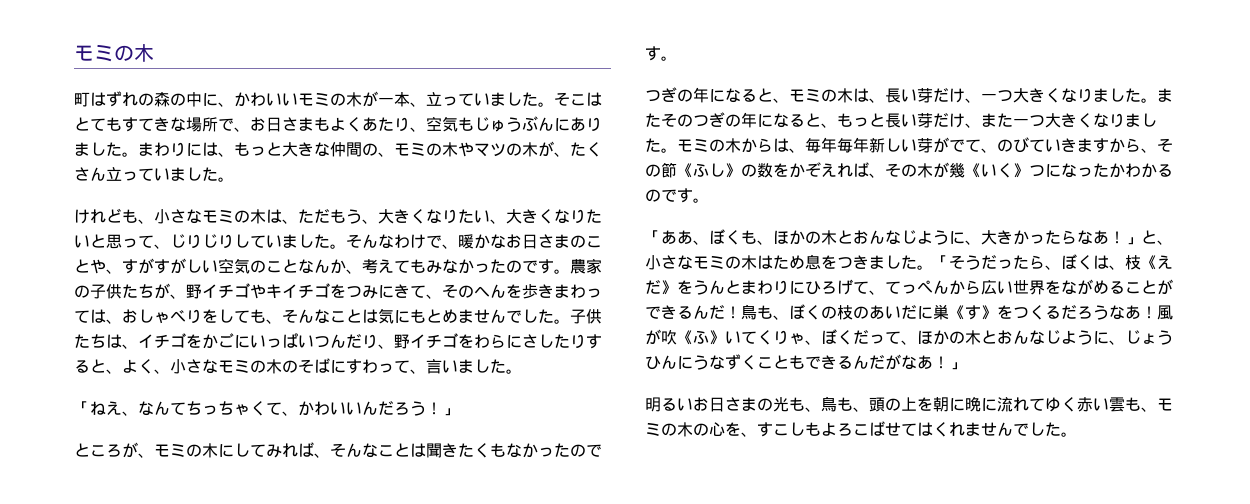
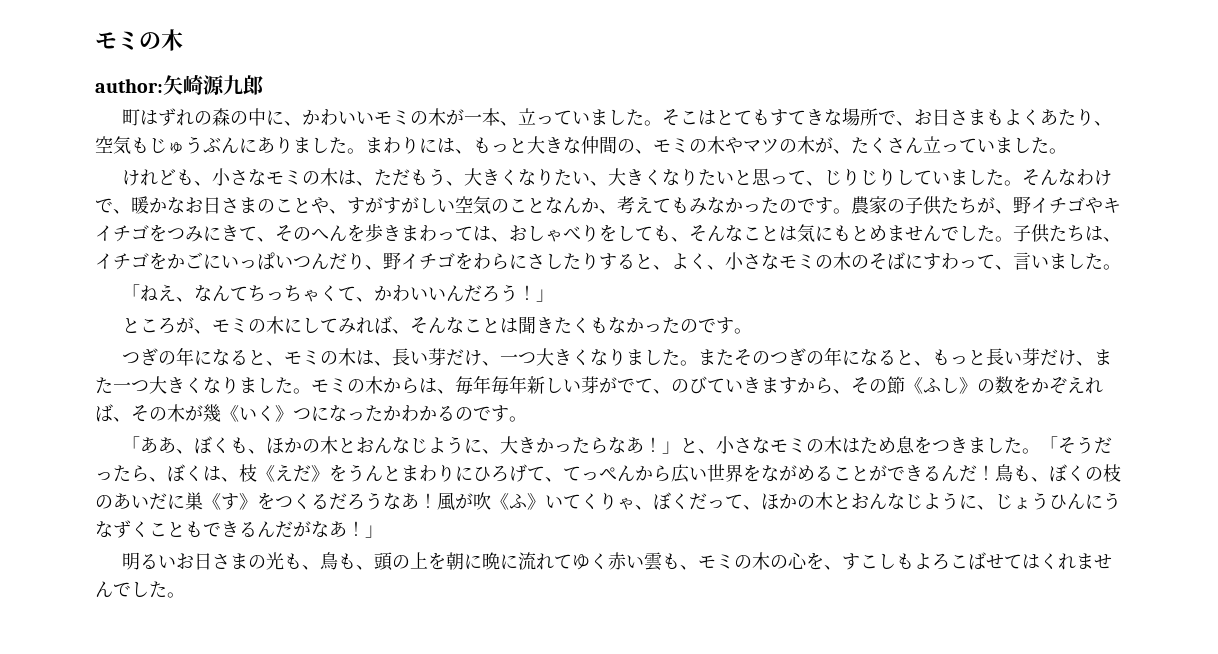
[74,44,154,62] モミの木 -> [95,29,183,51] [95,75,263,96] モミの木 // author:矢崎源九郎

